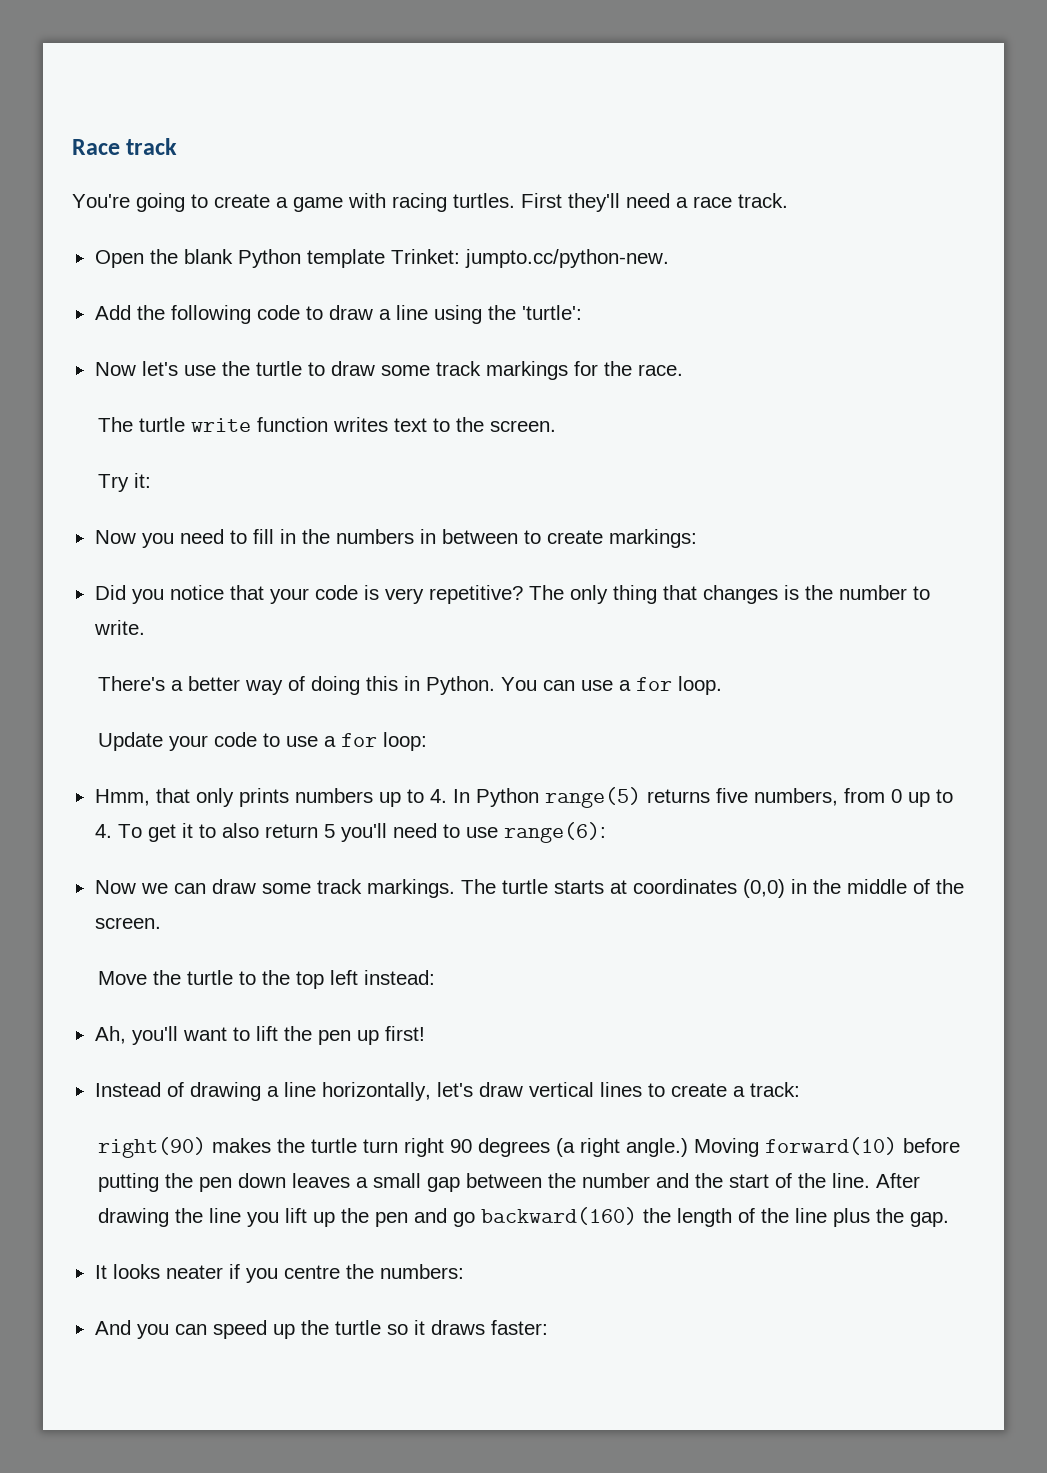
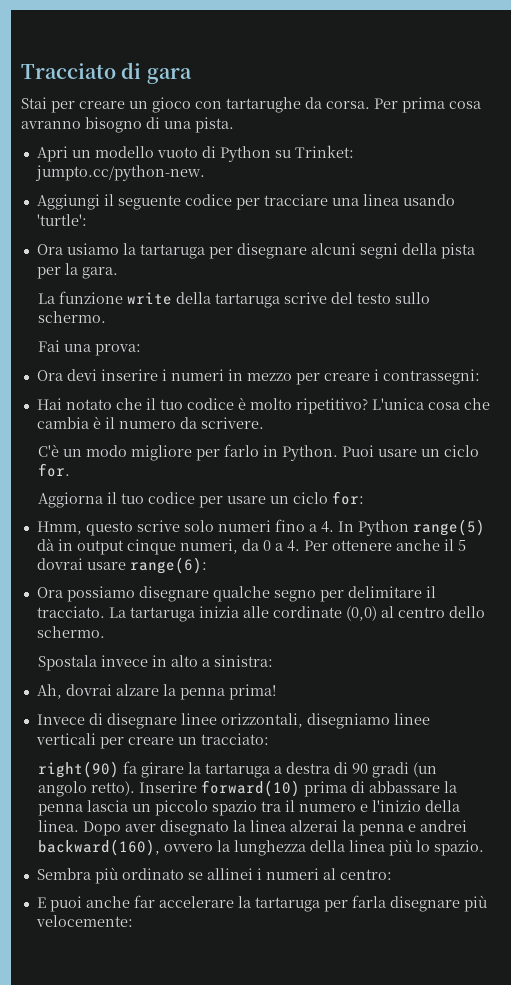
[72,138,178,155] [72,193,788,212] [94,249,669,268] [94,305,582,324] [94,361,683,380] [97,417,556,432] [97,473,151,492] [94,529,697,548] [94,585,930,604] [93,620,145,635] [97,676,722,695] [97,732,427,751] [94,787,953,808] [94,822,606,843] [94,879,964,898] [94,917,161,929] [97,970,435,989] [94,1026,425,1045] [94,1082,800,1101] [97,1137,960,1158] [97,1173,920,1192] [97,1207,949,1227] [94,1264,464,1283] [94,1320,548,1339] Race track // You're going to create a game with racing turtles. First they'll need a race track. // Open the blank Python template Trinket: jumpto.cc/python-new. // Add the following code to draw a line using the 'turtle': // Now let's use the turtle to draw some track markings for the race. // The turtle write function writes text to the screen. // Try it: // Now you need to fill in the numbers in between to create markings: // Did you notice that your code is very repetitive? The only thing that changes is the number to write. // There's a better way of doing this in Python. You can use a for loop. // Update your code to use a for loop: // Hmm, that only prints numbers up to 4. In Python range(5) returns five numbers, from 0 up to 4. To get it to also return 5 you'll need to use range(6): // Now we can draw some track markings. The turtle starts at coordinates (0,0) in the middle of the screen. // Move the turtle to the top left instead: // Ah, you'll want to lift the pen up first! // Instead of drawing a line horizontally, let's draw vertical lines to create a track: // right(90) makes the turtle turn right 90 degrees (a right angle.) Moving forward(10) before putting the pen down leaves a small gap between the number and the start of the line. After drawing the line you lift up the pen and go backward(160) the length of the line plus the gap. // It looks neater if you centre the numbers: // And you can speed up the turtle so it draws faster: -> [21,62,192,84] [21,97,481,113] [21,117,234,133] [36,145,354,162] [34,165,205,181] [36,194,455,210] [36,214,87,226] [36,243,475,259] [36,263,118,279] [38,291,431,308] [38,311,107,323] [38,340,142,356] [36,369,480,385] [36,397,490,414] [36,416,264,429] [38,444,480,461] [38,463,71,477] [38,491,365,508] [36,519,485,536] [36,538,466,555] [36,557,207,574] [36,586,436,602] [36,606,485,622] [36,626,105,638] [38,655,274,671] [36,684,276,700] [36,713,430,729] [35,733,269,749] [38,761,438,778] [38,780,458,797] [38,800,461,816] [38,820,468,836] [38,839,485,856] [36,867,392,884] [36,895,487,912] [35,915,133,927] Tracciato di gara // Stai per creare un gioco con tartarughe da corsa. Per prima cosa avranno bisogno di una pista. // Apri un modello vuoto di Python su Trinket: jumpto.cc/python-new. // Aggiungi il seguente codice per tracciare una linea usando 'turtle': // Ora usiamo la tartaruga per disegnare alcuni segni della pista per la gara. // La funzione write della tartaruga scrive del testo sullo schermo. // Fai una prova: // Ora devi inserire i numeri in mezzo per creare i contrassegni: // Hai notato che il tuo codice è molto ripetitivo? L'unica cosa che cambia è il numero da scrivere. // C'è un modo migliore per farlo in Python. Puoi usare un ciclo for. // Aggiorna il tuo codice per usare un ciclo for: // Hmm, questo scrive solo numeri fino a 4. In Python range(5) dà in output cinque numeri, da 0 a 4. Per ottenere anche il 5 dovrai usare range(6): // Ora possiamo disegnare qualche segno per delimitare il tracciato. La tartaruga inizia alle cordinate (0,0) al centro dello schermo. // Spostala invece in alto a sinistra: // Ah, dovrai alzare la penna prima! // Invece di disegnare linee orizzontali, disegniamo linee verticali per creare un tracciato: // right(90) fa girare la tartaruga a destra di 90 gradi (un angolo retto). Inserire forward(10) prima di abbassare la penna lascia un piccolo spazio tra il numero e l'inizio della linea. Dopo aver disegnato la linea alzerai la penna e andrei backward(160), ovvero la lunghezza della linea più lo spazio. // Sembra più ordinato se allinei i numeri al centro: // E puoi anche far accelerare la tartaruga per farla disegnare più velocemente:

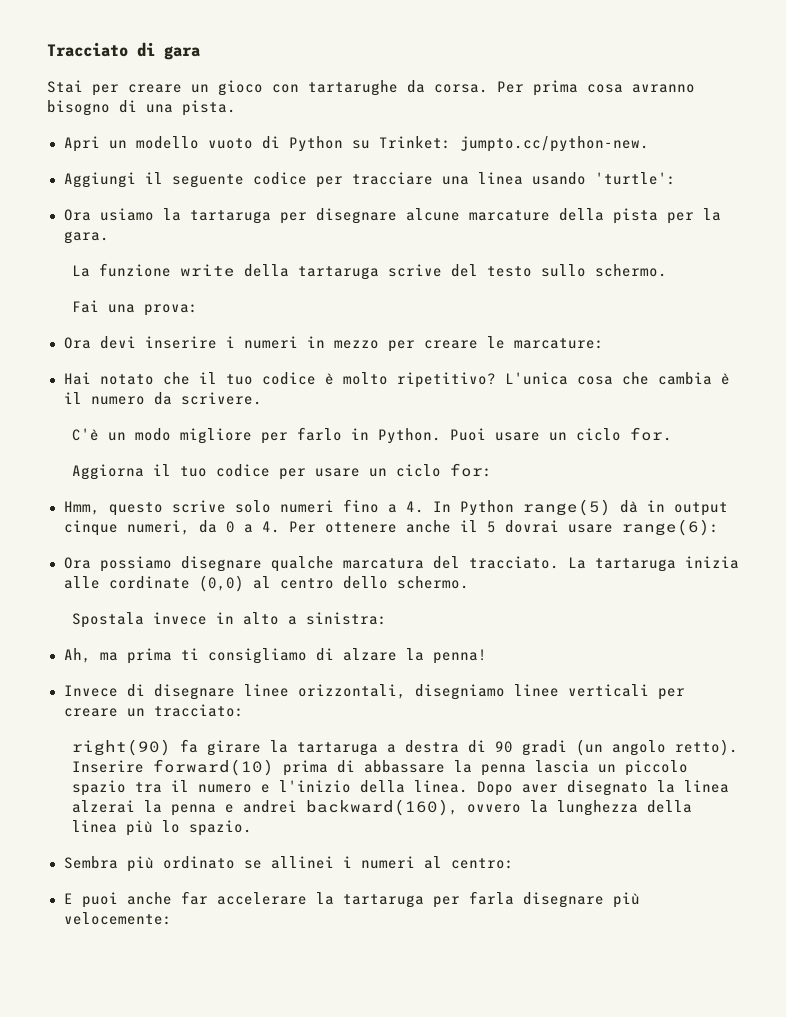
[310,243,398,259] alcuni segni -> [405,208,550,221] alcune marcature
[373,369,480,385] i contrassegni: -> [486,336,604,349] le marcature:
[273,586,436,602] segno per delimitare il -> [342,556,460,569] marcatura del
[65,684,276,700] dovrai alzare la penna prima! -> [99,648,487,664] ma prima ti consigliamo di alzare la penna!

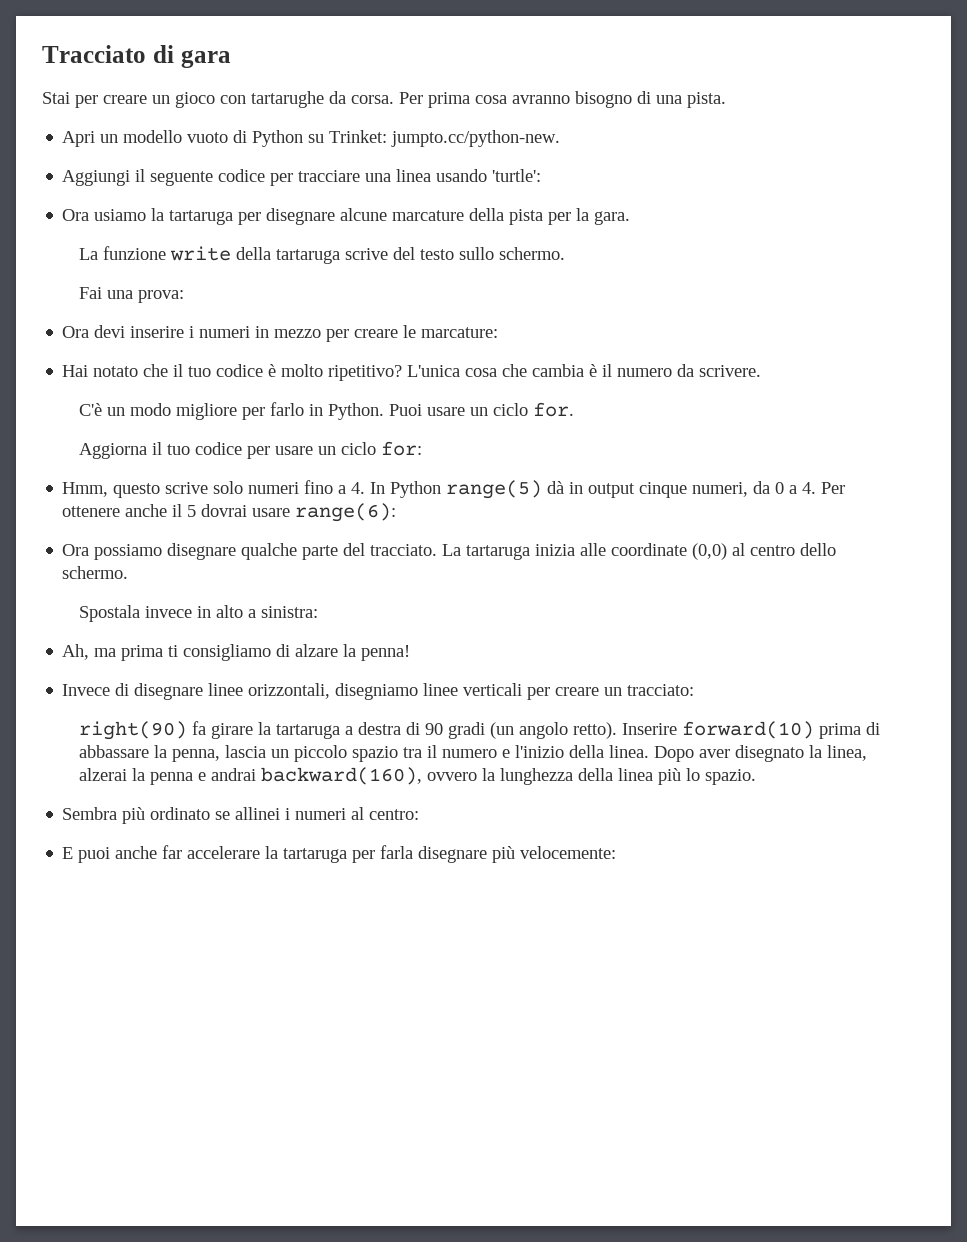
[342,558,424,569] marcatura -> [302,545,339,560] parte
[108,576,190,589] cordinate -> [611,543,688,556] coordinate
[480,764,526,776] penna -> [171,749,220,762] penna,
[683,780,729,793] linea -> [826,745,867,761] linea,
[242,800,297,813] andrei -> [210,768,256,781] andrai

